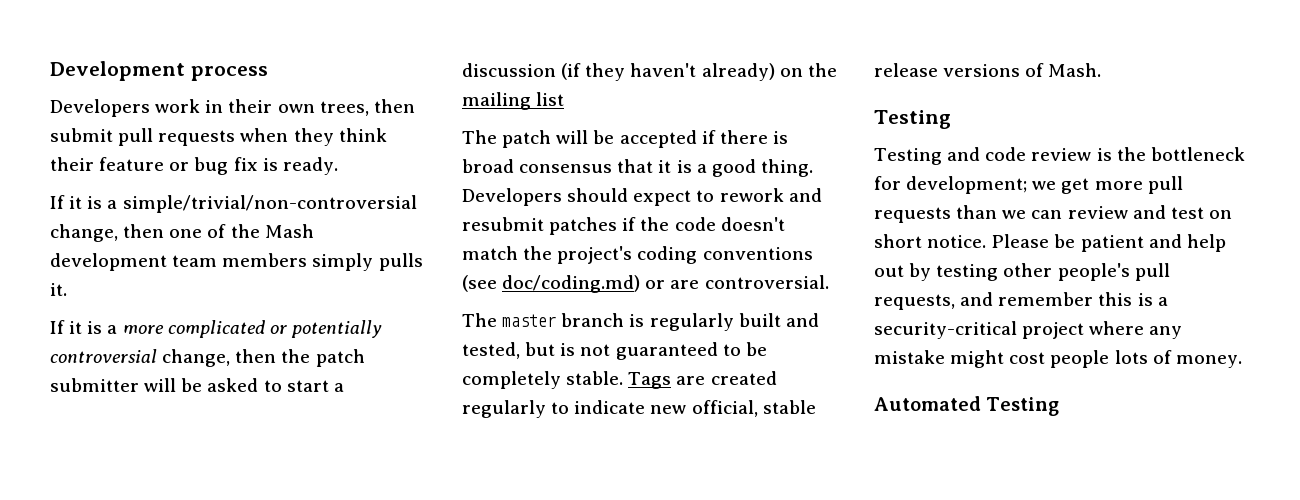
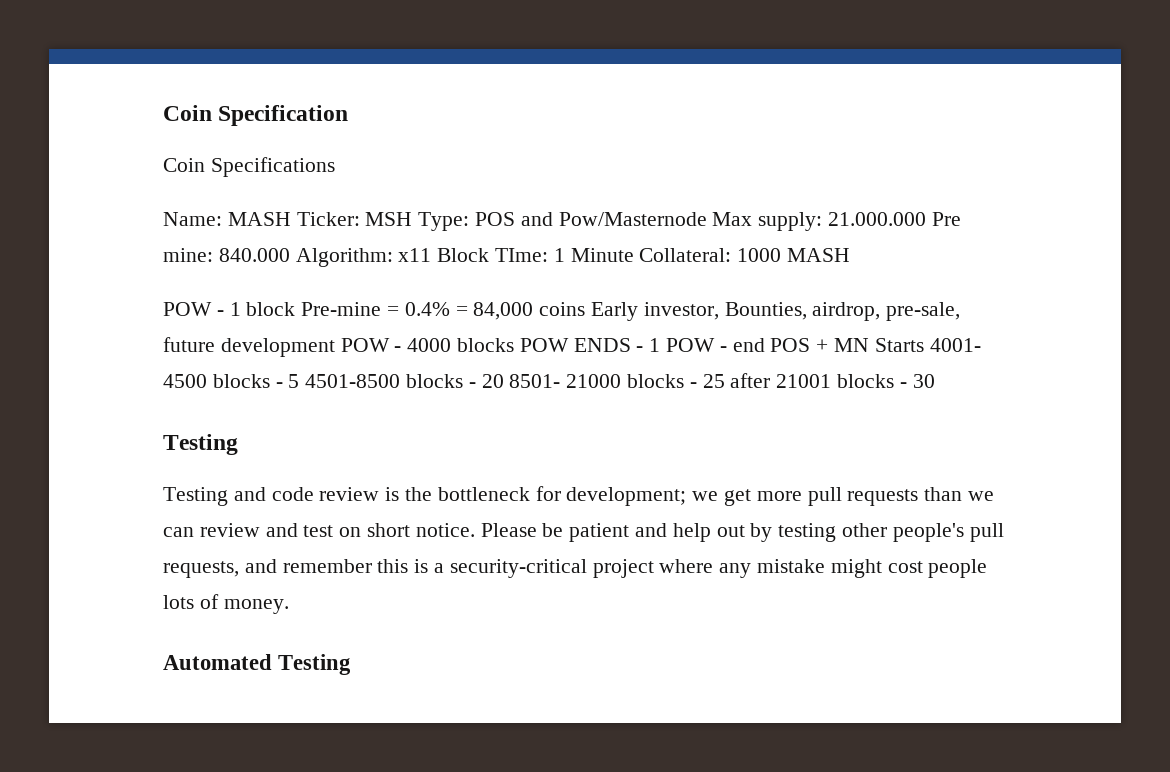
[50,61,268,81] [50,99,415,117] [50,128,387,146] [50,157,338,175] [50,195,417,213] [50,224,314,242] [50,253,423,271] [50,283,67,296] [50,320,382,338] [50,349,365,367] [50,378,344,392] [462,63,837,81] [462,92,565,110] [462,130,788,148] [462,159,813,177] [462,188,822,206] [462,217,785,235] [462,246,813,264] [462,275,829,293] [462,313,819,331] [462,342,767,360] [462,371,777,389] [462,400,816,418] [874,63,1102,77] Development process // Developers work in their own trees, then submit pull requests when they think their feature or bug fix is ready. // If it is a simple/trivial/non-controversial change, then one of the Mash development team members simply pulls it. // If it is a more complicated or potentially controversial change, then the patch submitter will be asked to start a discussion (if they haven't already) on the mailing list // The patch will be accepted if there is broad consensus that it is a good thing. Developers should expect to rework and resubmit patches if the code doesn't match the project's coding conventions (see doc/coding.md) or are controversial. // The master branch is regularly built and tested, but is not guaranteed to be completely stable. Tags are created regularly to indicate new official, stable release versions of Mash. -> [163,105,349,126] [163,157,335,177] [163,212,961,231] [163,248,851,267] [163,302,961,321] [163,337,981,357] [163,373,935,388] Coin Specification // Coin Specifications // Name: MASH Ticker: MSH Type: POS and Pow/Masternode Max supply: 21.000.000 Pre mine: 840.000 Algorithm: x11 Block TIme: 1 Minute Collateral: 1000 MASH // POW - 1 block Pre-mine = 0.4% = 84,000 coins Early investor, Bounties, airdrop, pre-sale, future development POW - 4000 blocks POW ENDS - 1 POW - end POS + MN Starts 4001- 4500 blocks - 5 4501-8500 blocks - 20 8501- 21000 blocks - 25 after 21001 blocks - 30

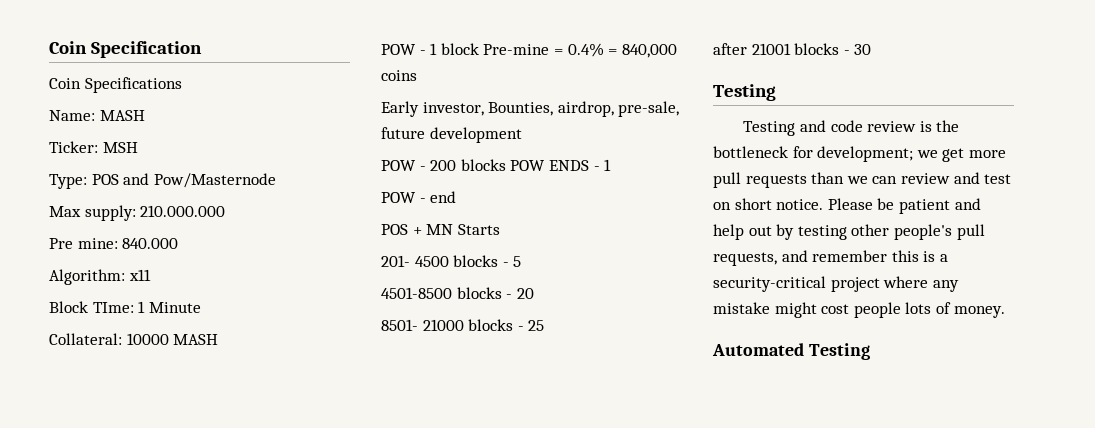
(291, 219) none -> (145, 115) //
(413, 219) none -> (138, 147) //
(707, 219) none -> (276, 180) //
[828,212,927,226] 21.000.000 -> [140,205,226,217] 210.000.000 //
(290, 255) none -> (179, 243) //
(432, 255) none -> (151, 275) //
[639,248,782,262] Collateral: 1000 -> [49,333,169,345] // Collateral: 10000
[473,302,534,320] 84,000 -> [621,44,677,58] 840,000
(586, 309) none -> (417, 75) //
[340,338,452,352] POW - 4000 -> [381,160,457,171] // POW - 200
(661, 345) none -> (612, 165) //
(765, 345) none -> (457, 197) //
[929,338,981,352] 4001- -> [381,255,410,267] // 201-
(300, 381) none -> (522, 261) //
(504, 381) none -> (534, 293) //
(725, 381) none -> (545, 325) //

